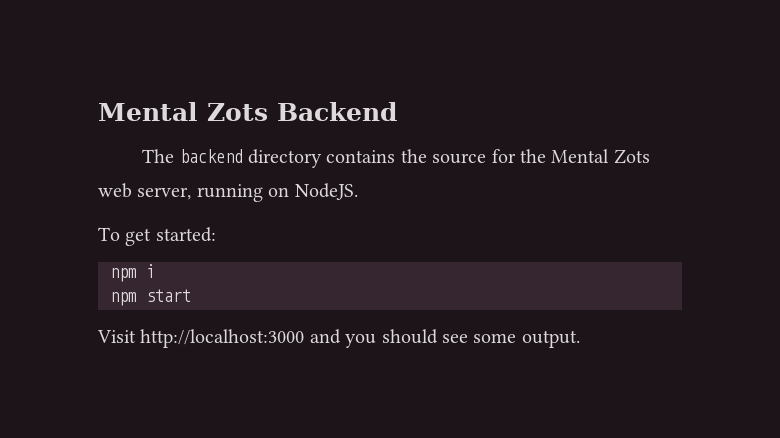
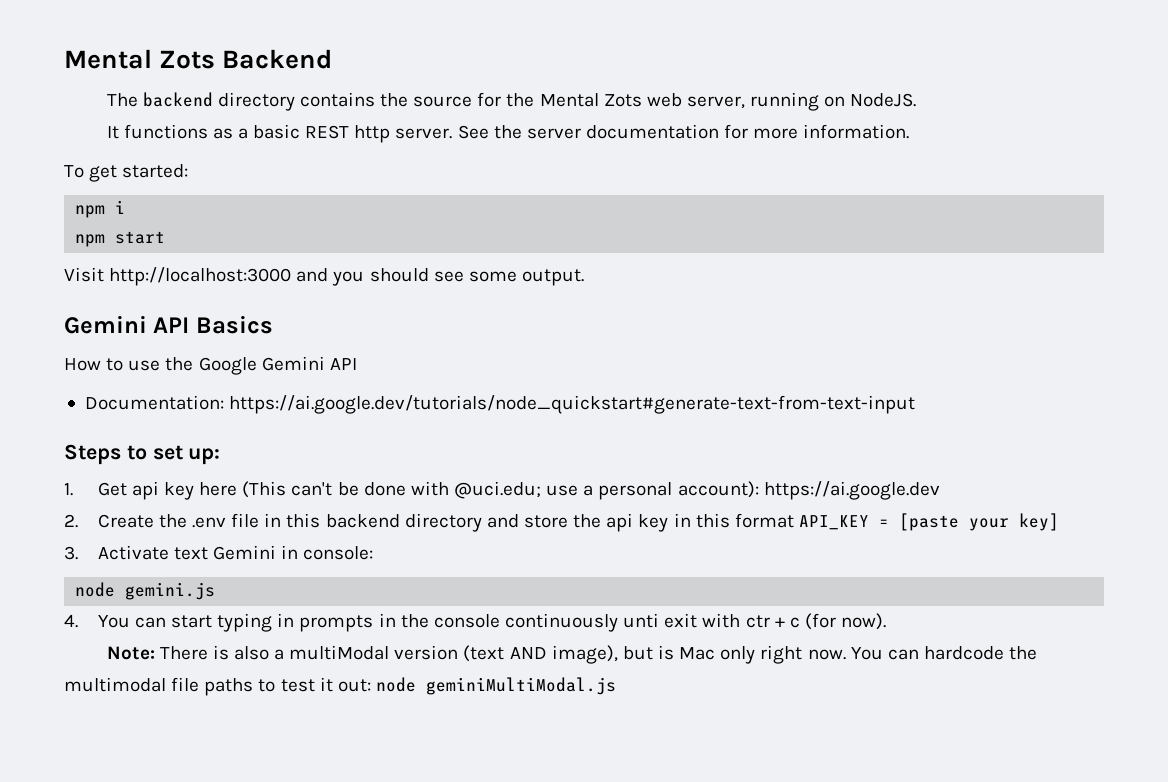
(358, 191) none -> [106,124,910,143] // It functions as a basic REST http server. See the server documentation for more information.
(580, 339) none -> [64,315,273,334] [64,356,357,375] [84,395,916,414] [64,444,221,465] [64,481,940,500] [64,513,1059,532] [64,545,374,560] [75,582,216,600] [64,613,887,632] [106,645,1038,664] [64,677,616,696] // Gemini API Basics // How to use the Google Gemini API // Documentation: https://ai.google.dev/tutorials/node_quickstart#generate-text-from-text-input // Steps to set up: // 1. Get api key here (This can't be done with @uci.edu; use a personal account): https://ai.google.dev // 2. Create the .env file in this backend directory and store the api key in this format API_KEY = [paste your key] // 3. Activate text Gemini in console: // node gemini.js // 4. You can start typing in prompts in the console continuously unti exit with ctr + c (for now). // Note: There is also a multiModal version (text AND image), but is Mac only right now. You can hardcode the multimodal file paths to test it out: node geminiMultiModal.js

